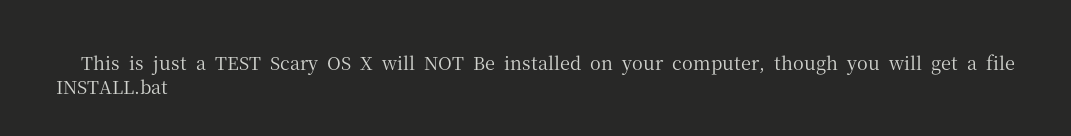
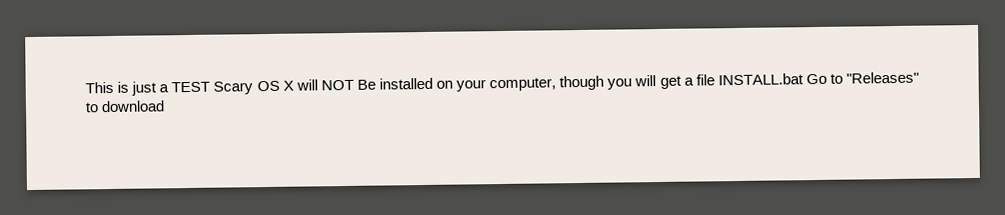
(168, 86) none -> [805,71,920,85] [85,100,166,113] Go to "Releases" to download

